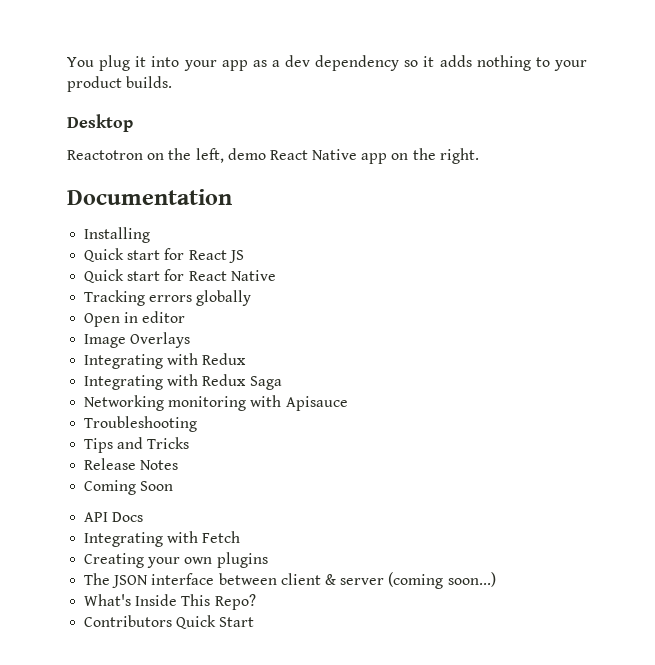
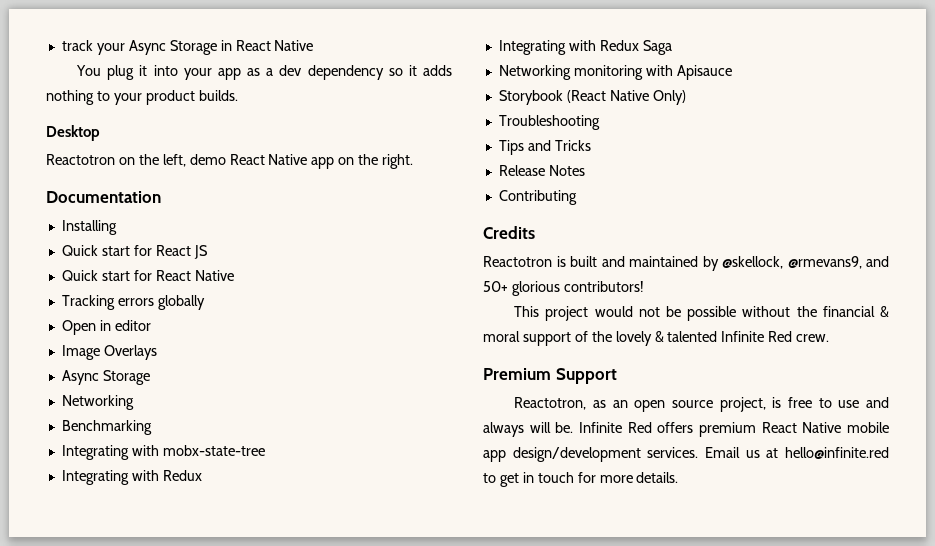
(67, 62) none -> [61,40,314,55] track your Async Storage in React Native //
(191, 340) none -> [61,370,150,385] [61,395,134,410] [61,420,152,435] [61,445,265,460] // Async Storage // Networking // Benchmarking // Integrating with mobx-state-tree
(348, 403) none -> [498,90,686,105] // Storybook (React Native Only)
[84,480,174,495] [84,512,144,522] [84,531,241,547] [84,552,268,568] [84,572,496,589] [84,594,256,610] [84,615,255,629] Coming Soon // API Docs // Integrating with Fetch // Creating your own plugins // The JSON interface between client & server (coming soon...) // What's Inside This Repo? // Contributors Quick Start -> [498,190,577,205] [483,226,535,239] [483,256,889,271] [483,281,644,296] [514,306,889,321] [483,331,830,346] [483,368,617,384] [514,397,890,412] [483,422,889,437] [483,447,889,462] [483,472,679,487] Contributing // Credits // Reactotron is built and maintained by @skellock, @rmevans9, and 50+ glorious contributors! // This project would not be possible without the financial & moral support of the lovely & talented Infinite Red crew. // Premium Support // Reactotron, as an open source project, is free to use and always will be. Infinite Red offers premium React Native mobile app design/development services. Email us at hello@infinite.red to get in touch for more details.

